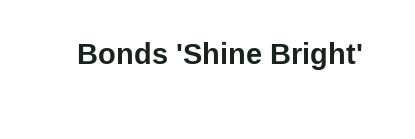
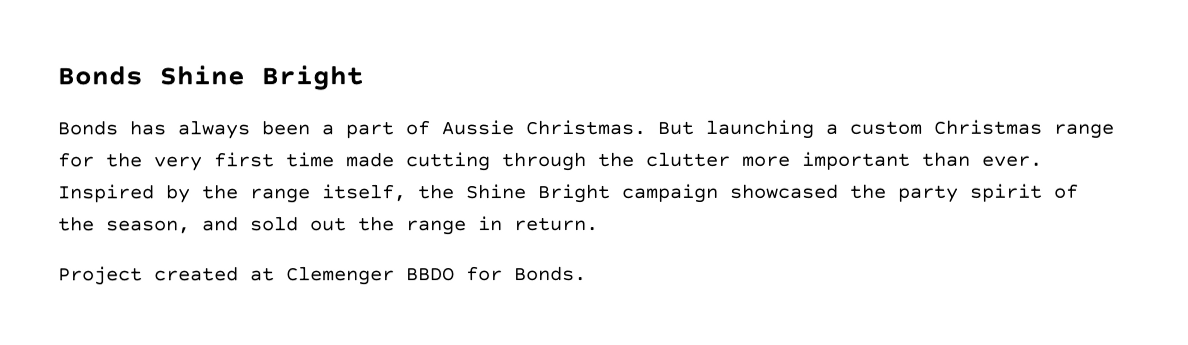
[77,42,363,70] Bonds 'Shine Bright' -> [57,65,364,91] [57,119,1114,140] [57,151,1042,172] [58,183,1079,204] [58,216,599,236] [58,266,587,286] Bonds Shine Bright // Bonds has always been a part of Aussie Christmas. But launching a custom Christmas range for the very first time made cutting through the clutter more important than ever. Inspired by the range itself, the Shine Bright campaign showcased the party spirit of the season, and sold out the range in return. // Project created at Clemenger BBDO for Bonds.

